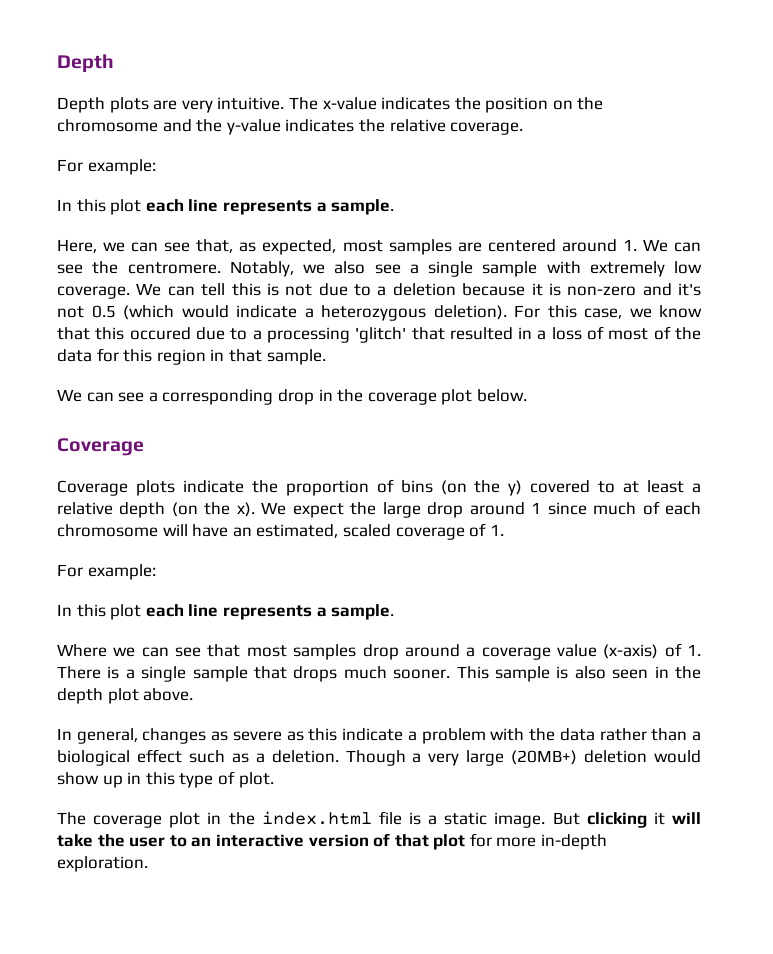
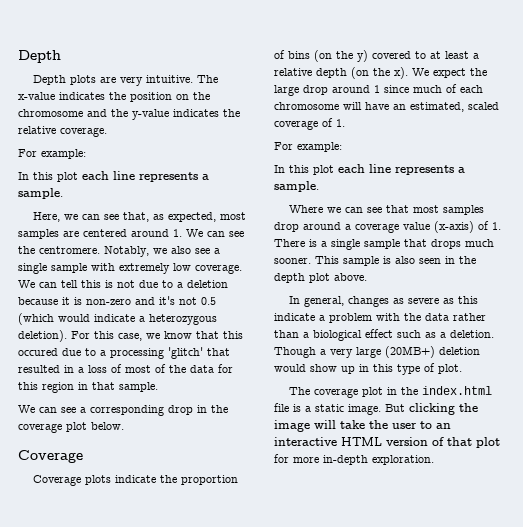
[653,812,665,825] it -> [459,403,478,412] [274,420,310,432] the image
(304, 840) none -> [341,437,382,446] HTML

